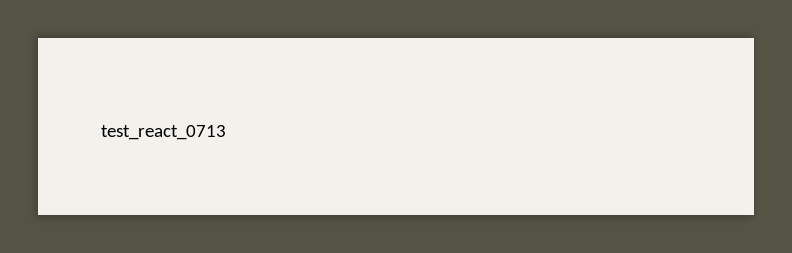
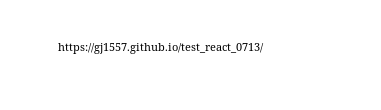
[101,125,226,140] test_react_0713 -> [58,43,264,54] https://gj1557.github.io/test_react_0713/

